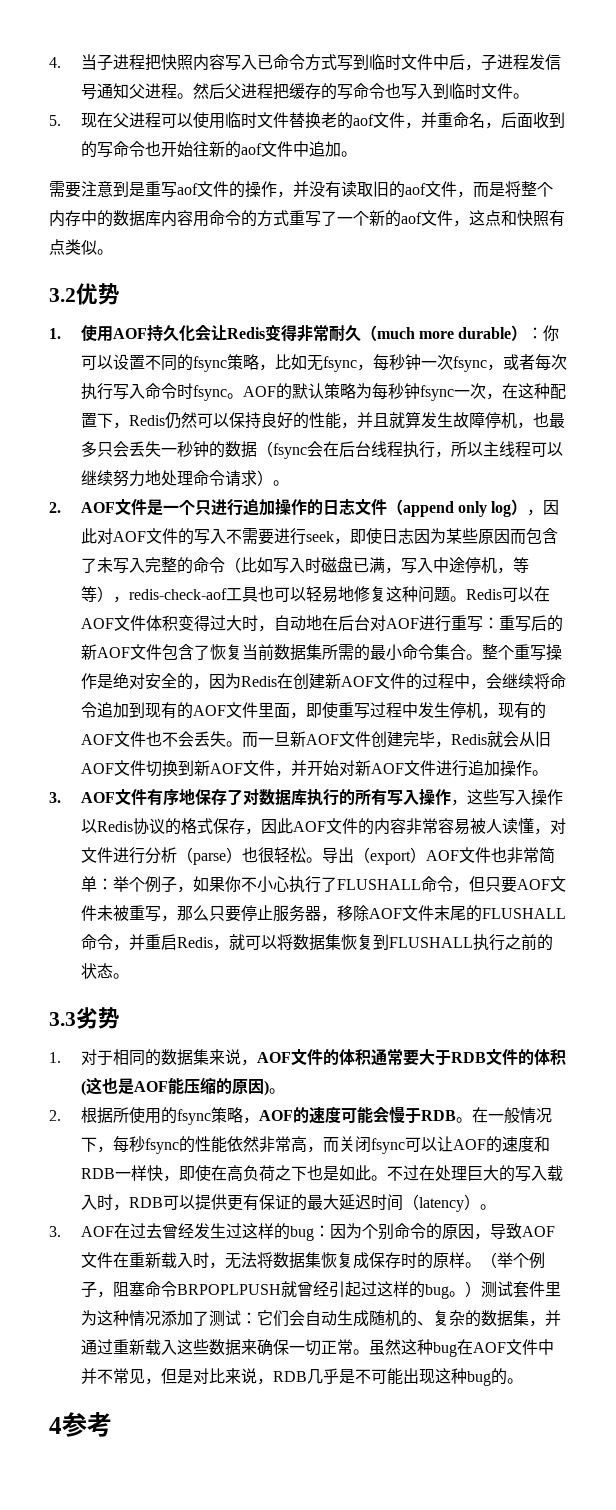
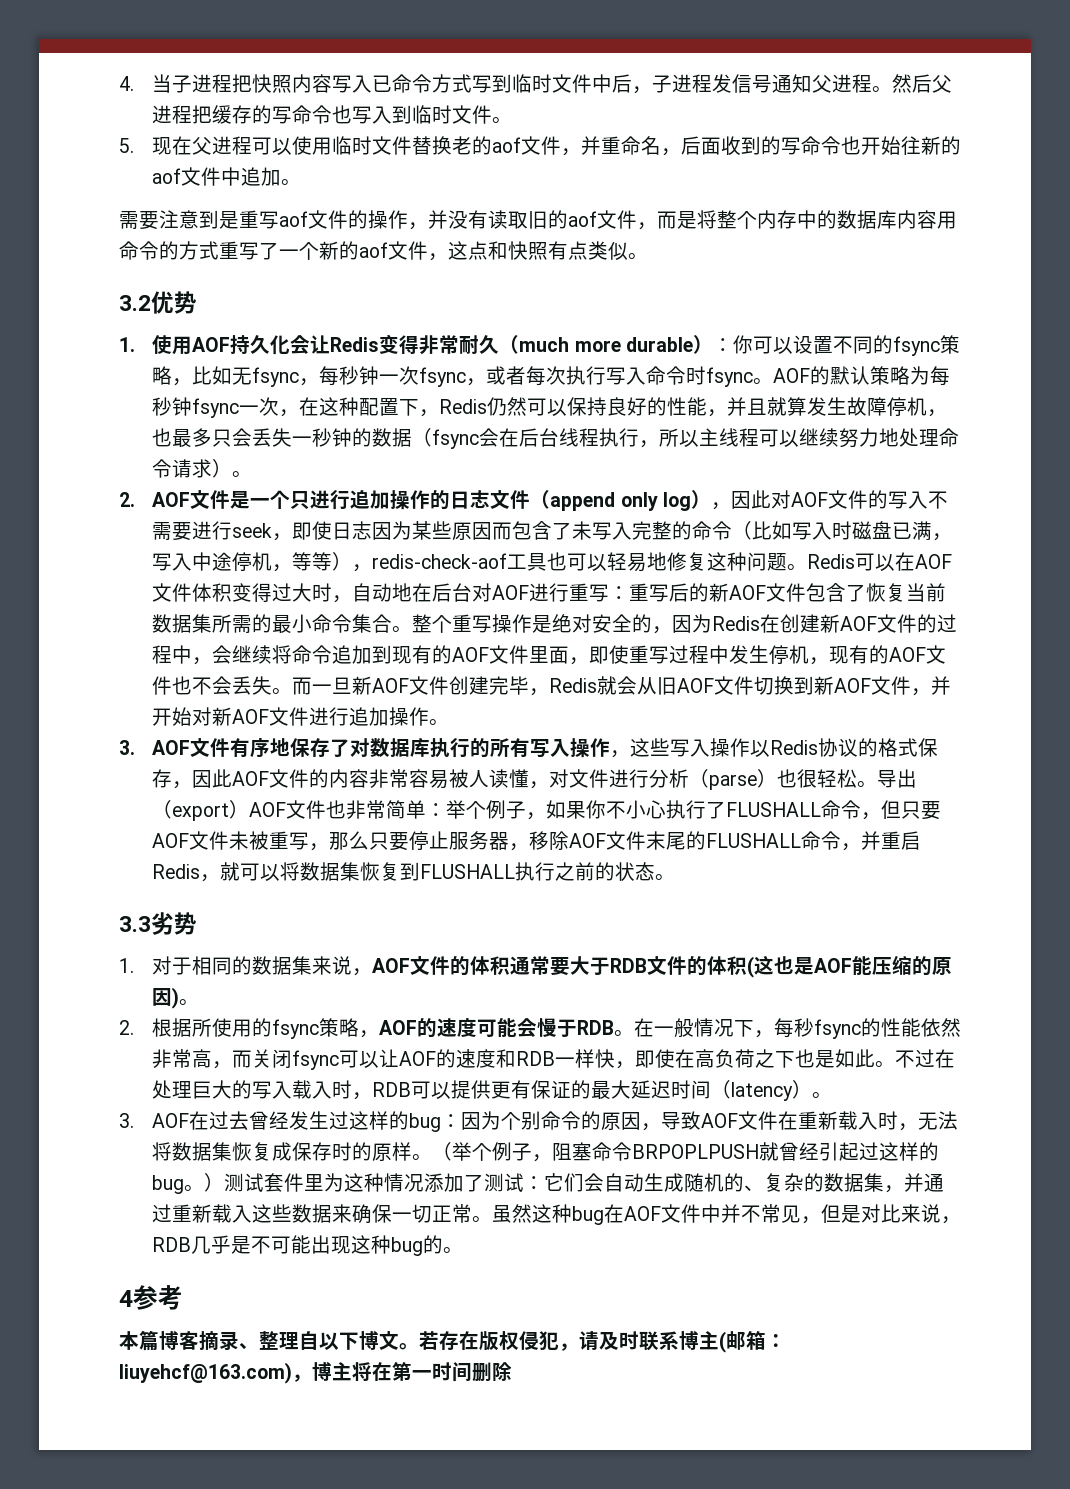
(112, 1424) none -> [119,1330,786,1353] [119,1362,512,1384] // 本篇博客摘录、整理自以下博文。若存在版权侵犯，请及时联系博主(邮箱：liuyehcf@163.com)，博主将在第一时间删除

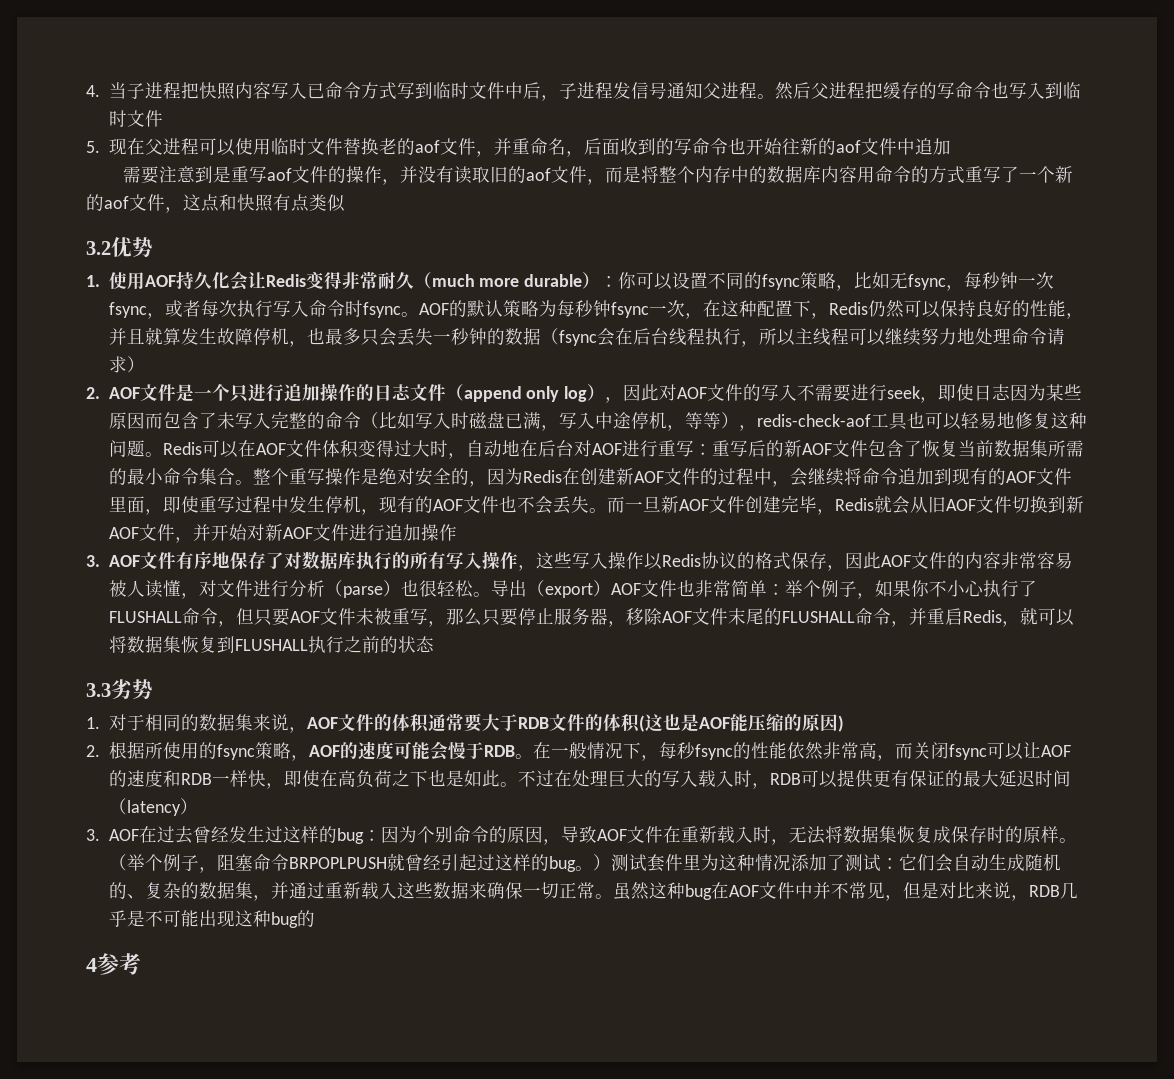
[492,117,513,123] 。 -> (163, 118) none
[281,179,302,185] 。 -> (951, 146) none
[628,253,648,259] 。 -> (345, 203) none
[232,471,253,477] 。 -> (145, 364) none
[429,719,450,725] 。 -> (457, 532) none
[655,874,676,880] 。 -> (434, 644) none
[179,999,200,1005] 。 -> (844, 723) none
[812,1092,833,1098] 。 -> (198, 806) none
[443,1247,464,1253] 。 -> (315, 918) none
[119,1330,786,1353] [119,1362,512,1384] // 本篇博客摘录、整理自以下博文。若存在版权侵犯，请及时联系博主(邮箱：liuyehcf@163.com)，博主将在第一时间删除 -> (141, 964) none

